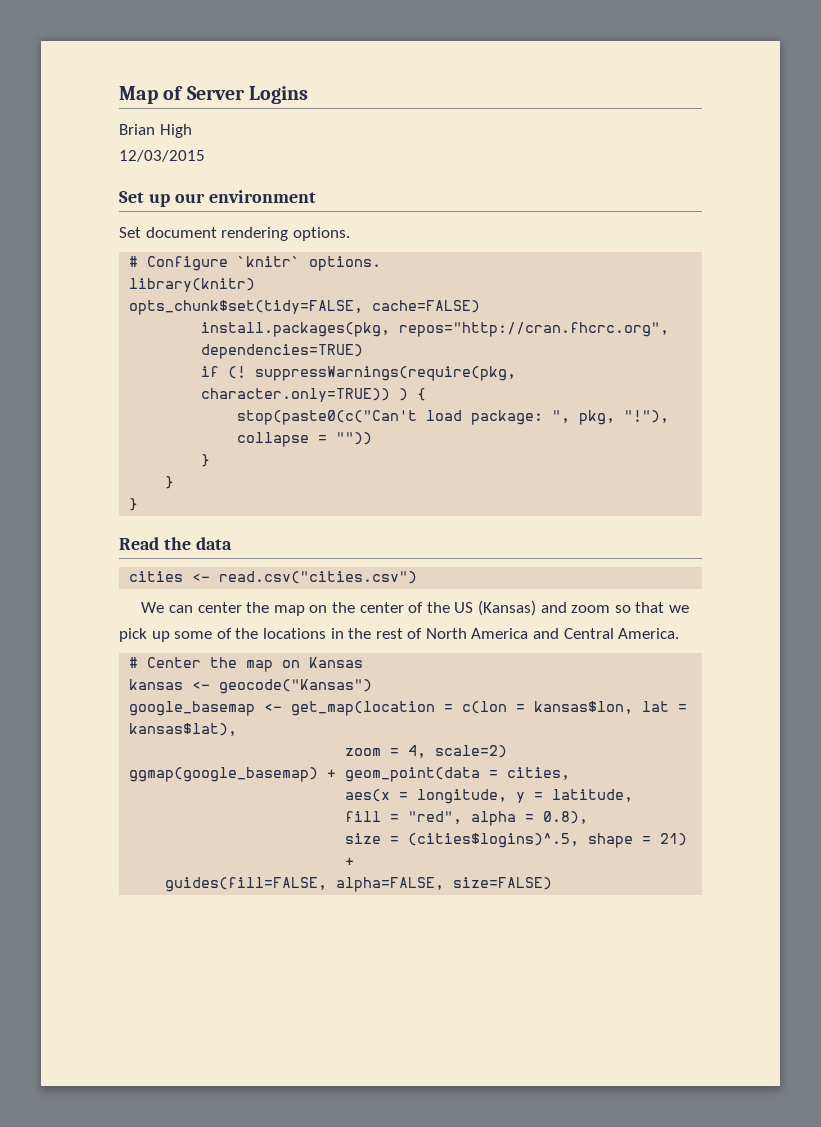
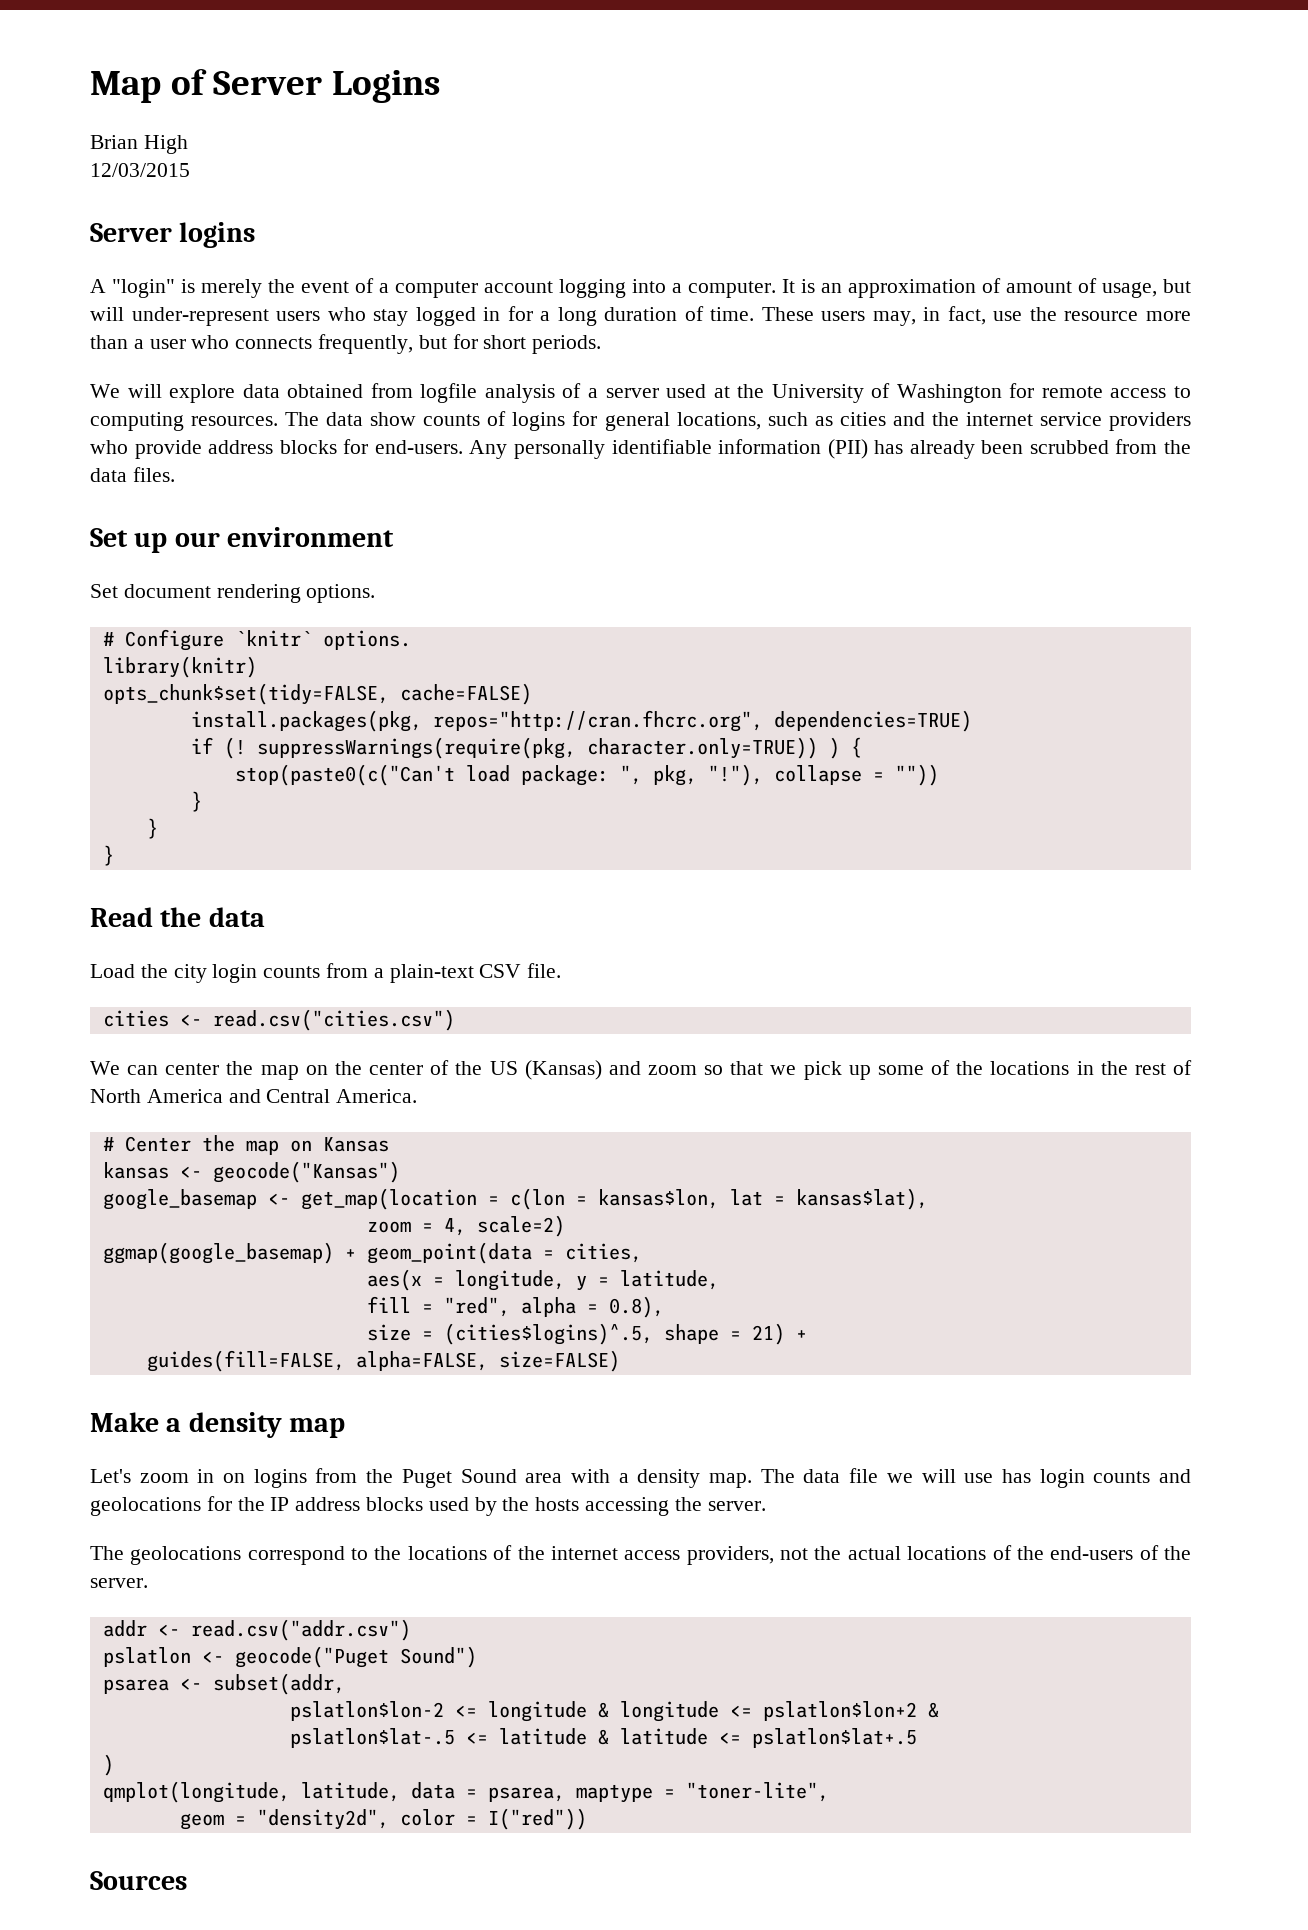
(205, 156) none -> [90,222,256,248] [90,278,1191,298] [90,306,1191,326] [90,334,602,354] [90,383,1191,403] [90,411,1191,431] [90,439,1191,459] [90,467,175,482] // Server logins // A "login" is merely the event of a computer account logging into a computer. It is an approximation of amount of usage, but will under-represent users who stay logged in for a long duration of time. These users may, in fact, use the resource more than a user who connects frequently, but for short periods. // We will explore data obtained from logfile analysis of a server used at the University of Washington for remote access to computing resources. The data show counts of logins for general locations, such as cities and the internet service providers who provide address blocks for end-users. Any personally identifiable information (PII) has already been scrubbed from the data files.
(232, 543) none -> [90,963,562,983] // Load the city login counts from a plain-text CSV file.
(553, 883) none -> [90,1412,346,1438] [90,1468,1191,1488] [90,1496,766,1516] [90,1545,1191,1565] [90,1578,148,1588] [102,1619,411,1641] [102,1646,477,1668] [102,1673,345,1695] [289,1701,939,1722] [289,1728,917,1748] [102,1754,114,1776] [102,1781,829,1803] [179,1808,587,1830] [90,1871,187,1890] // Make a density map // Let's zoom in on logins from the Puget Sound area with a density map. The data file we will use has login counts and geolocations for the IP address blocks used by the hosts accessing the server. // The geolocations correspond to the locations of the internet access providers, not the actual locations of the end-users of the server. // addr <- read.csv("addr.csv") // pslatlon <- geocode("Puget Sound") // psarea <- subset(addr, // pslatlon$lon-2 <= longitude & longitude <= pslatlon$lon+2 & // pslatlon$lat-.5 <= latitude & latitude <= pslatlon$lat+.5 // ) // qmplot(longitude, latitude, data = psarea, maptype = "toner-lite", // geom = "density2d", color = I("red")) // Sources

